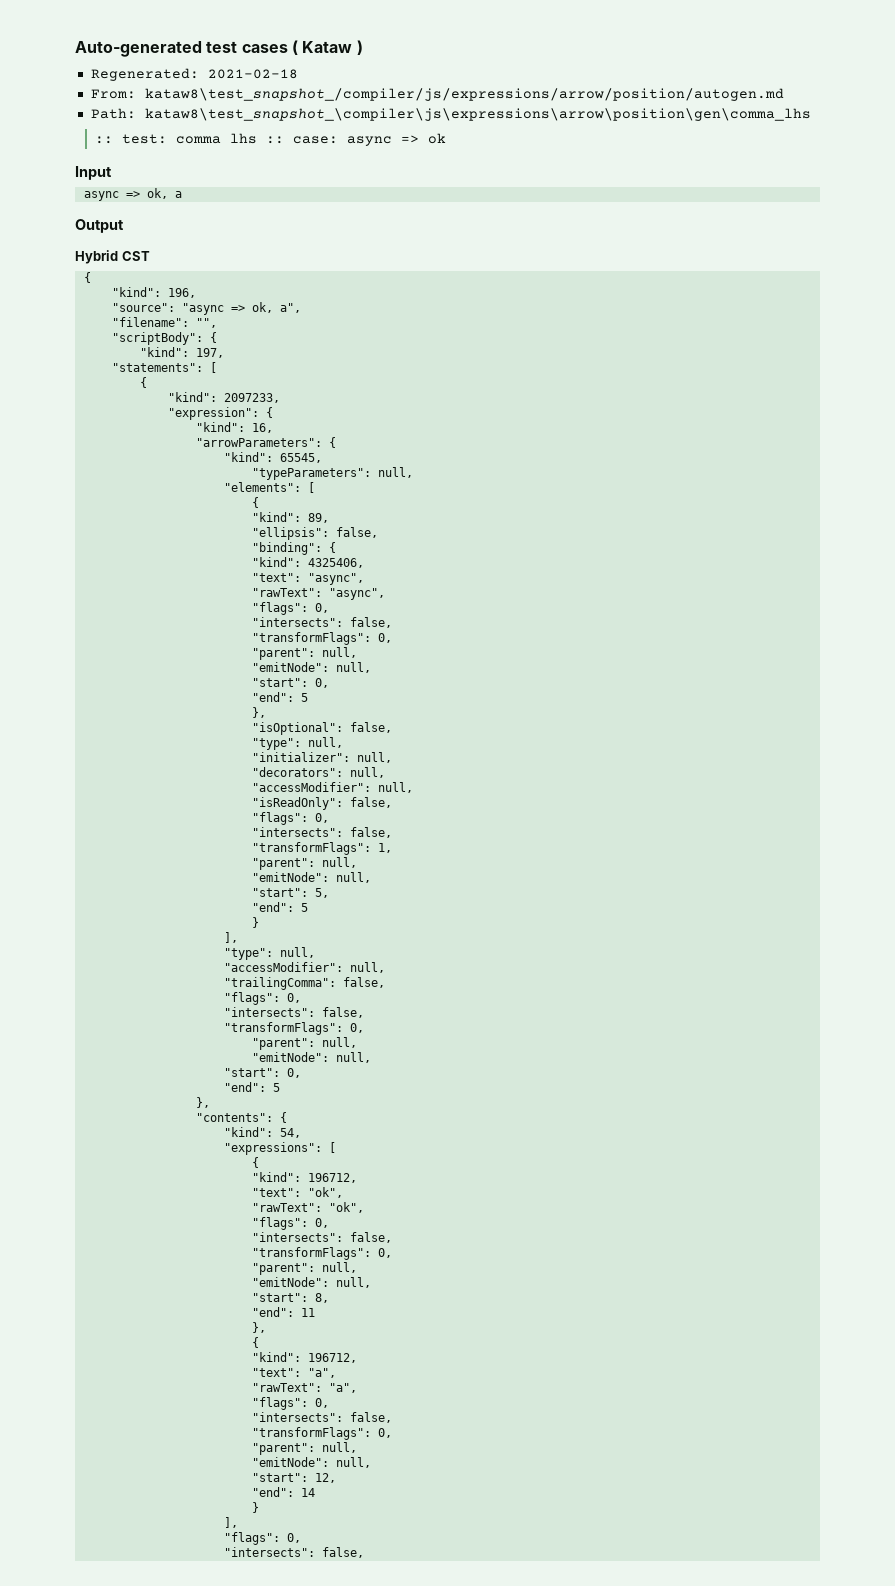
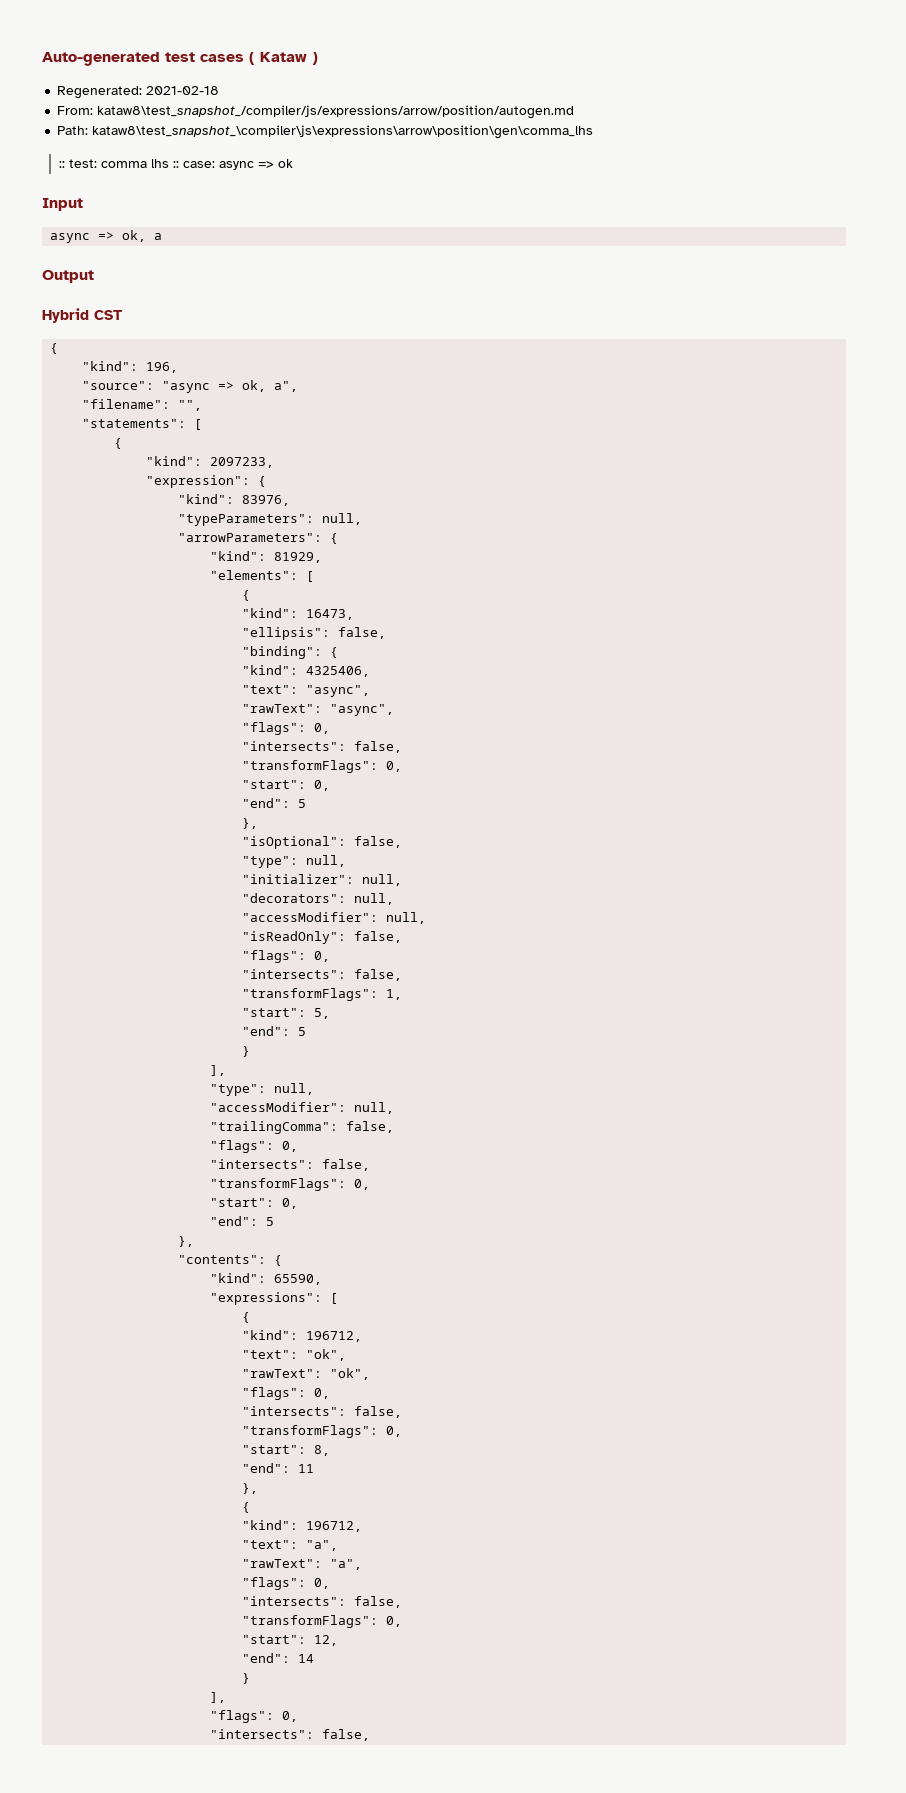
[111,332,217,345] [139,347,224,358] // "scriptBody": { // "kind": 197, -> (203, 405) none
[251,423,273,433] 16, -> [242,495,291,506] [178,513,363,526] 83976, // "typeParameters": null,
[279,453,322,463] [251,467,413,480] 65545, // "typeParameters": null, -> [274,552,323,563] 81929,
[307,513,329,523] 89, -> [306,609,355,620] 16473,
[251,647,357,660] [251,662,371,673] // "parent": null, // "emitNode": null, -> (403, 766) none
[251,857,357,870] [251,872,371,883] // "parent": null, // "emitNode": null, -> (403, 994) none
[251,1037,357,1050] [251,1052,371,1063] // "parent": null, // "emitNode": null, -> (371, 1184) none
[279,1128,301,1138] 54, -> [274,1274,323,1285] 65590,
[251,1262,357,1275] [251,1277,371,1288] // "parent": null, // "emitNode": null, -> (403, 1431) none
[251,1442,357,1455] [251,1457,371,1468] // "parent": null, // "emitNode": null, -> (403, 1621) none

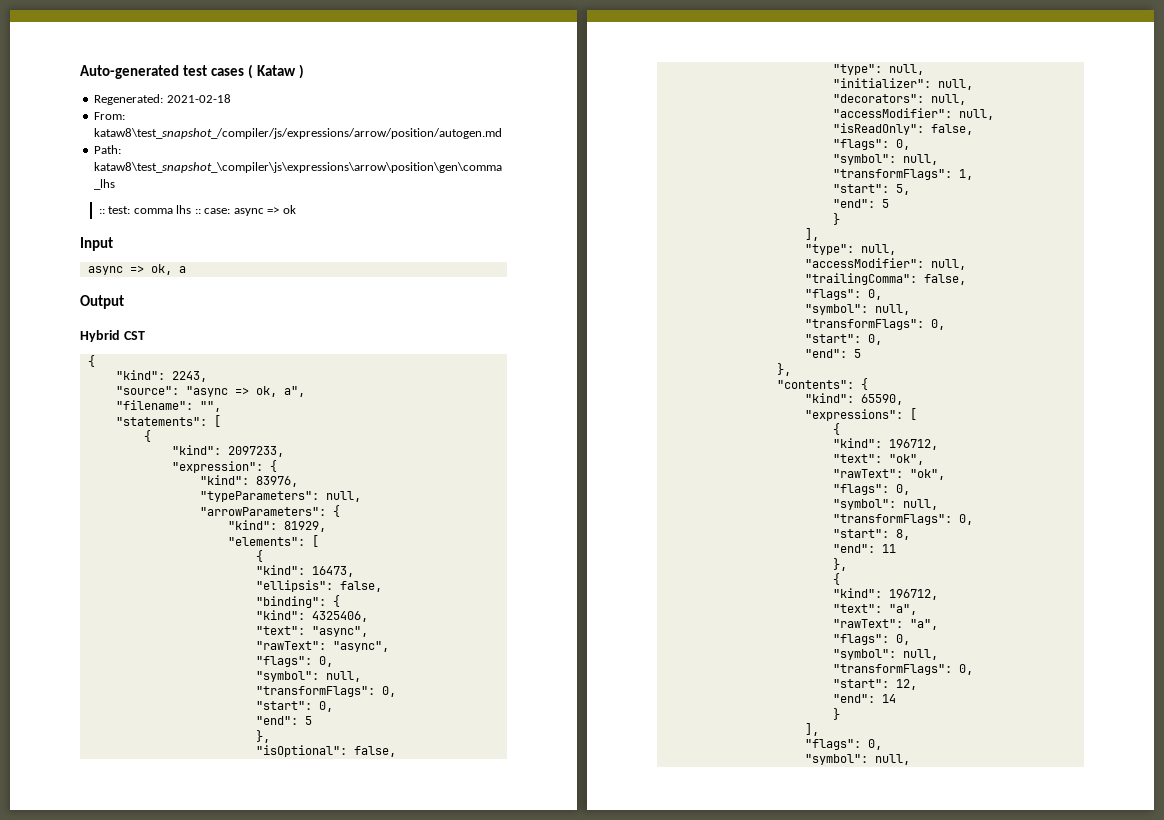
[146,362,179,373] 196, -> [171,371,207,382] 2243,
[242,741,403,753] "intersects": false, -> [255,671,361,682] "symbol": null,
[242,969,403,981] "intersects": false, -> [832,154,938,165] "symbol": null,
[210,1159,371,1171] "intersects": false, -> [804,304,910,315] "symbol": null,
[242,1406,403,1418] "intersects": false, -> [832,499,938,510] "symbol": null,
[242,1596,403,1608] "intersects": false, -> [832,649,938,660] "symbol": null,
[210,1729,371,1741] "intersects": false, -> [804,754,910,765] "symbol": null,

